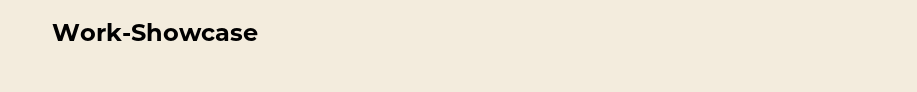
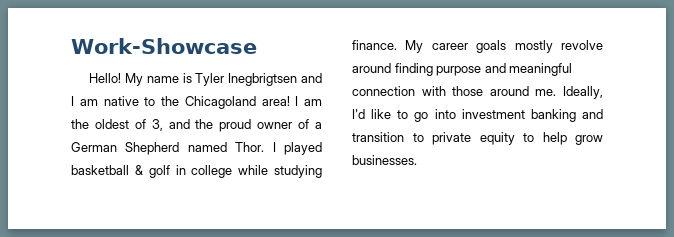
(258, 32) none -> [89,73,322,86] [71,96,322,109] [71,119,322,132] [71,142,322,155] [71,165,322,178] [352,40,603,53] [352,63,573,76] [352,86,603,99] [352,109,603,122] [352,132,603,145] [352,155,417,165] // Hello! My name is Tyler Inegbrigtsen and I am native to the Chicagoland area! I am the oldest of 3, and the proud owner of a German Shepherd named Thor. I played basketball & golf in college while studying finance. My career goals mostly revolve around finding purpose and meaningful connection with those around me. Ideally, I'd like to go into investment banking and transition to private equity to help grow businesses.

